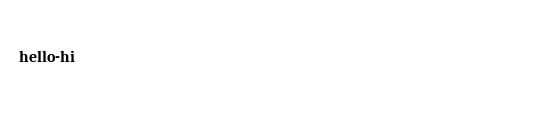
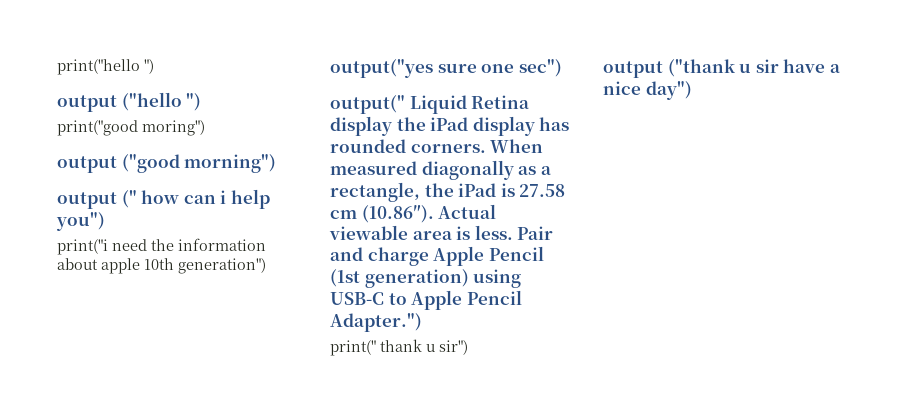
[19,50,75,62] hello-hi -> [57,59,154,75] [57,92,202,112] [57,120,205,136] [57,154,277,173] [57,189,270,209] [56,212,105,231] [57,238,266,255] [57,258,266,274] [330,59,562,78] [330,95,530,114] [330,116,570,136] [330,139,544,153] [330,160,551,180] [330,182,566,202] [330,204,497,223] [329,225,554,240] [330,246,544,266] [330,269,522,288] [330,290,522,310] [330,313,422,332] [330,339,468,356] [603,59,840,78] [603,81,692,100] print("hello ") // output ("hello ") // print("good moring") // output ("good morning") // output (" how can i help you") // print("i need the information about apple 10th generation") // output("yes sure one sec") // output(" Liquid Retina display the iPad display has rounded corners. When measured diagonally as a rectangle, the iPad is 27.58 cm (10.86″). Actual viewable area is less. Pair and charge Apple Pencil (1st generation) using USB‑C to Apple Pencil Adapter.") // print(" thank u sir") // output ("thank u sir have a nice day")

